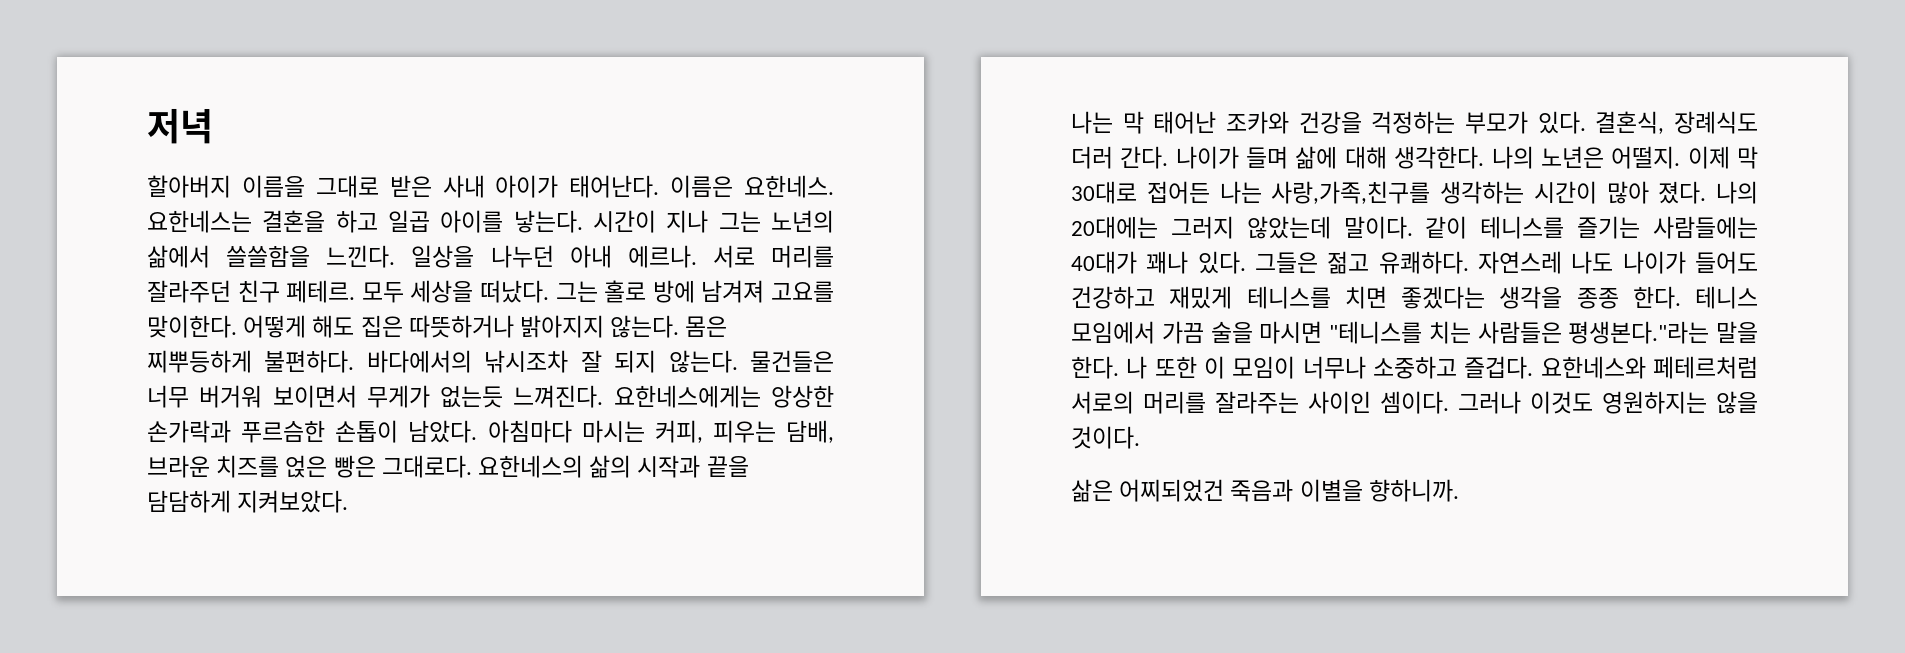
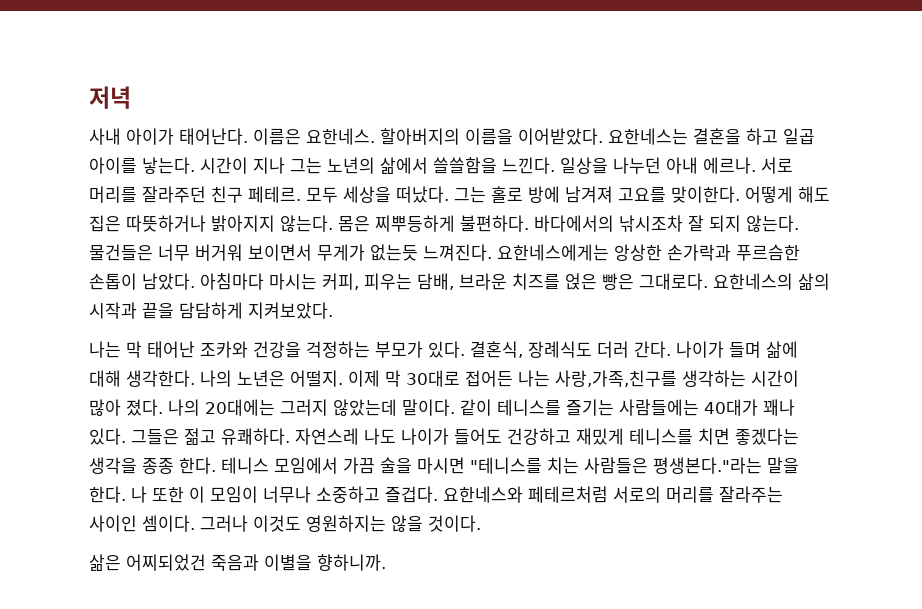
[147,175,432,198] 할아버지 이름을 그대로 받은 -> (131, 97) none
(834, 186) none -> [380,128,603,145] 할아버지의 이름을 이어받았다.

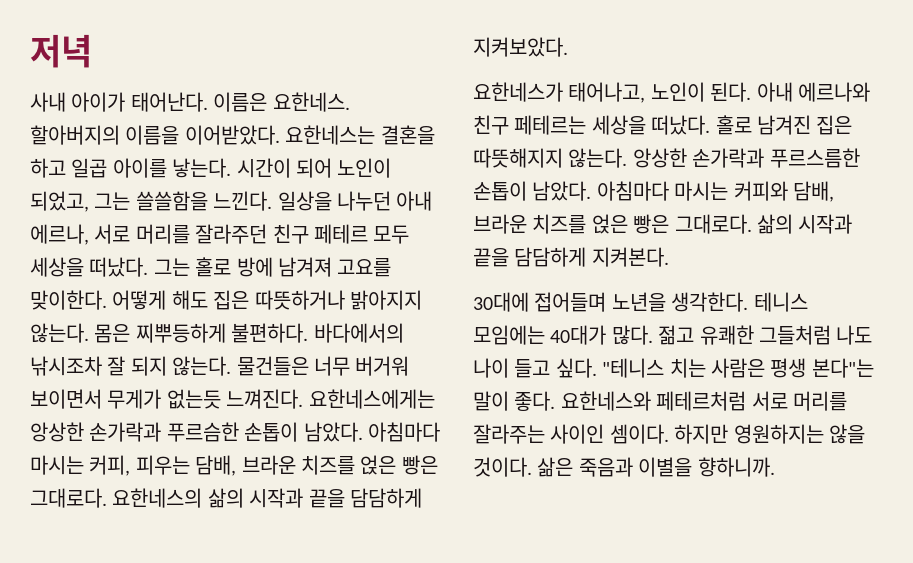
[253,157,428,174] 지나 그는 노년의 삶에서 -> [296,158,392,178] [30,191,131,212] 되어 노인이 되었고, 그는
[703,157,756,174] 에르나. -> [30,224,89,245] 에르나,
[248,186,301,203] 페테르. -> [314,224,368,244] 페테르
[89,341,798,358] [89,370,799,387] [89,399,795,416] [89,428,799,445] [89,457,799,474] [89,486,438,503] 나는 막 태어난 조카와 건강을 걱정하는 부모가 있다. 결혼식, 장례식도 더러 간다. 나이가 들며 삶에 대해 생각한다. 나의 노년은 어떨지. 이제 막 30대로 접어든 나는 사랑,가족,친구를 생각하는 시간이 많아 졌다. 나의 20대에는 그러지 않았는데 말이다. 같이 테니스를 즐기는 사람들에는 40대가 꽤나 있다. 그들은 젊고 유쾌하다. 자연스레 나도 나이가 들어도 건강하고 재밌게 테니스를 치면 좋겠다는 생각을 종종 한다. 테니스 모임에서 가끔 술을 마시면 "테니스를 치는 사람들은 평생본다."라는 말을 한다. 나 또한 이 모임이 너무나 소중하고 즐겁다. -> [473,82,870,103] [473,115,853,135] [473,148,860,168] [473,181,834,202] [473,214,853,234] [473,247,669,267] [473,292,808,312] [473,325,873,345] [473,358,874,378] [473,391,556,411] 요한네스가 태어나고, 노인이 된다. 아내 에르나와 친구 페테르는 세상을 떠났다. 홀로 남겨진 집은 따뜻해지지 않는다. 앙상한 손가락과 푸르스름한 손톱이 남았다. 아침마다 마시는 커피와 담배, 브라운 치즈를 얹은 빵은 그대로다. 삶의 시작과 끝을 담담하게 지켜본다. // 30대에 접어들며 노년을 생각한다. 테니스 모임에는 40대가 많다. 젊고 유쾌한 그들처럼 나도 나이 들고 싶다. "테니스 치는 사람은 평생 본다"는 말이 좋다.
[613,486,661,503] 서로의 -> [751,391,788,411] 서로
[200,515,301,532] 그러나 이것도 -> [674,424,729,444] 하지만
[89,554,206,571] // 삶은 어찌되었건 -> [537,457,574,477] 삶은

